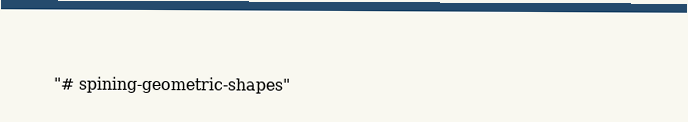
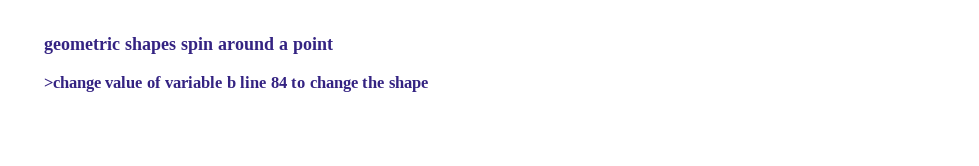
[53,76,290,94] "# spining-geometric-shapes" -> [44,37,333,54] [44,76,428,92] geometric shapes spin around a point // >change value of variable b line 84 to change the shape

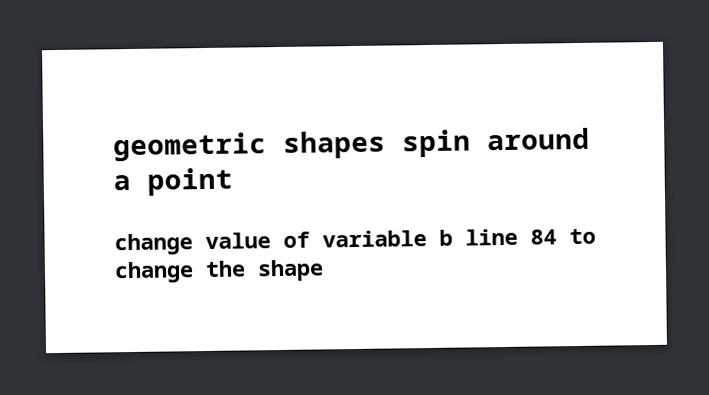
[44,76,101,92] >change -> [114,233,193,256] change

